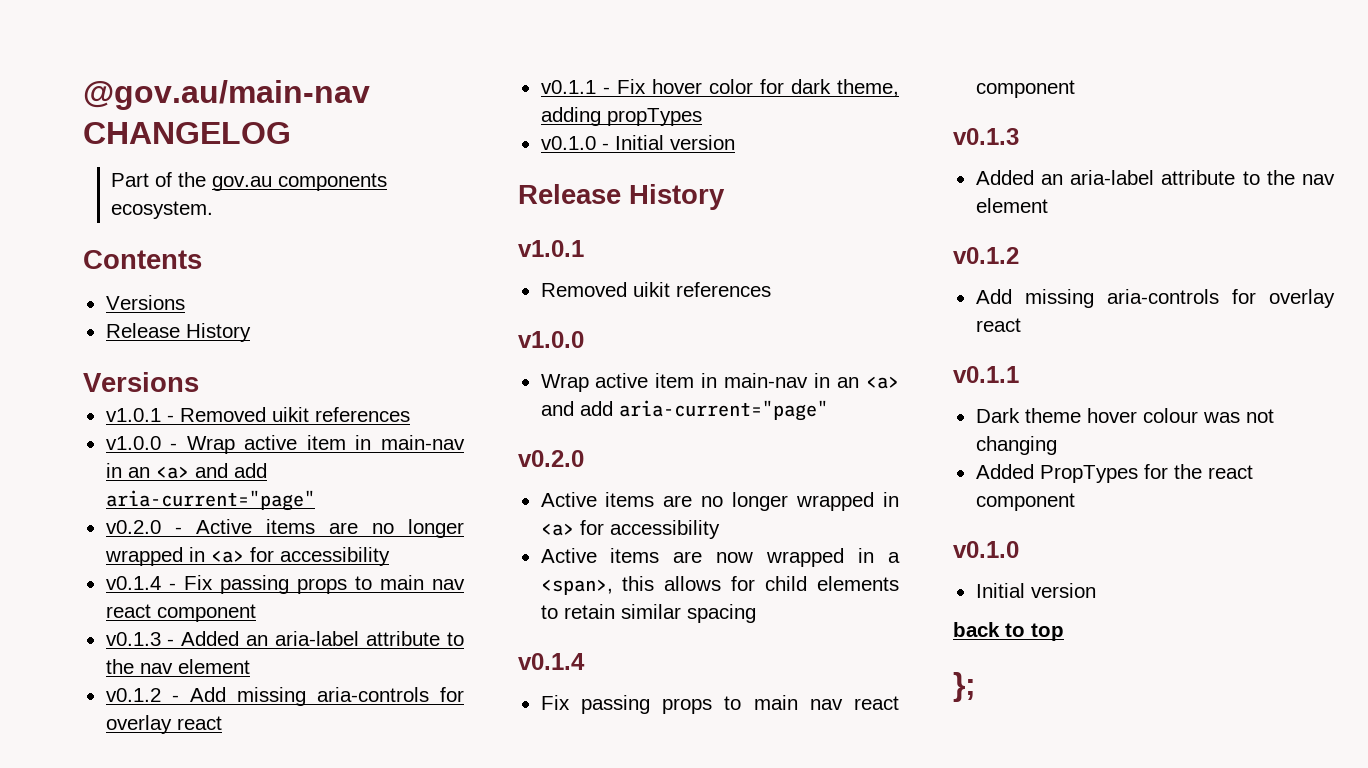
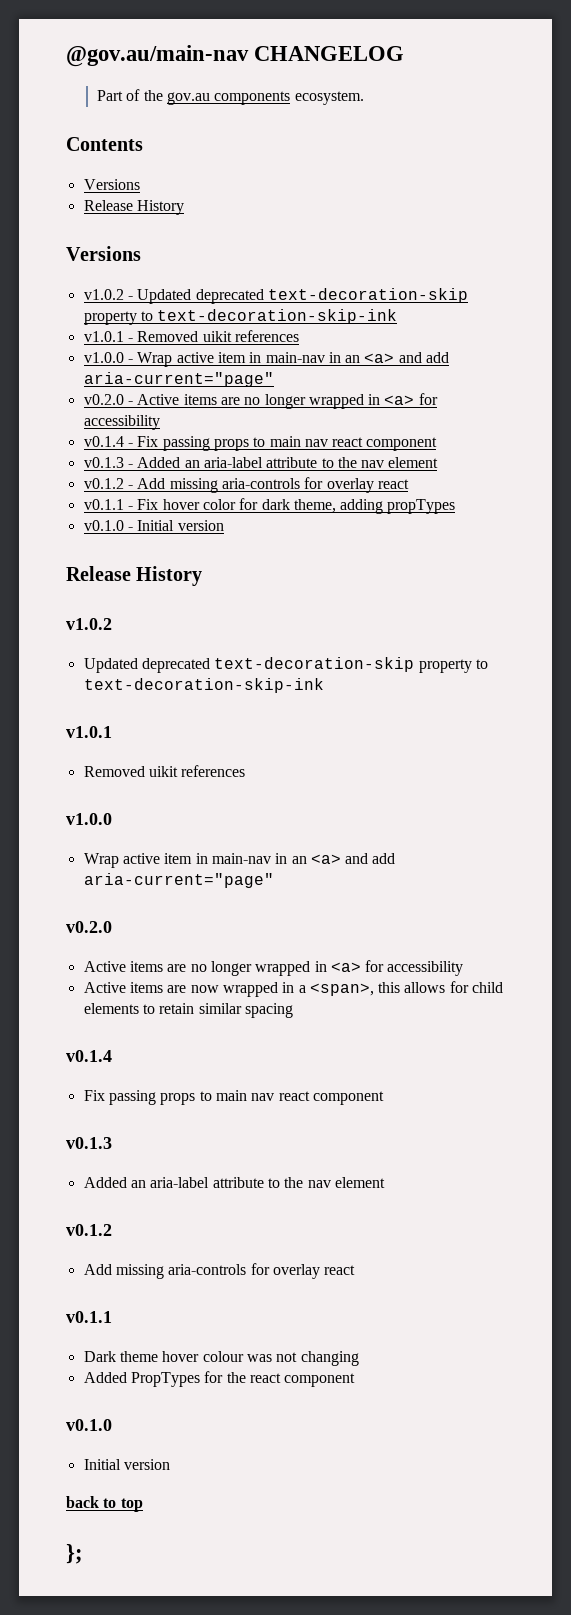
(199, 382) none -> [83,288,468,304] [83,309,398,325] // v1.0.2 - Updated deprecated text-decoration-skip property to text-decoration-skip-ink
(725, 197) none -> [66,618,112,630] [83,657,488,673] [83,678,324,693] // v1.0.2 // Updated deprecated text-decoration-skip property to text-decoration-skip-ink

